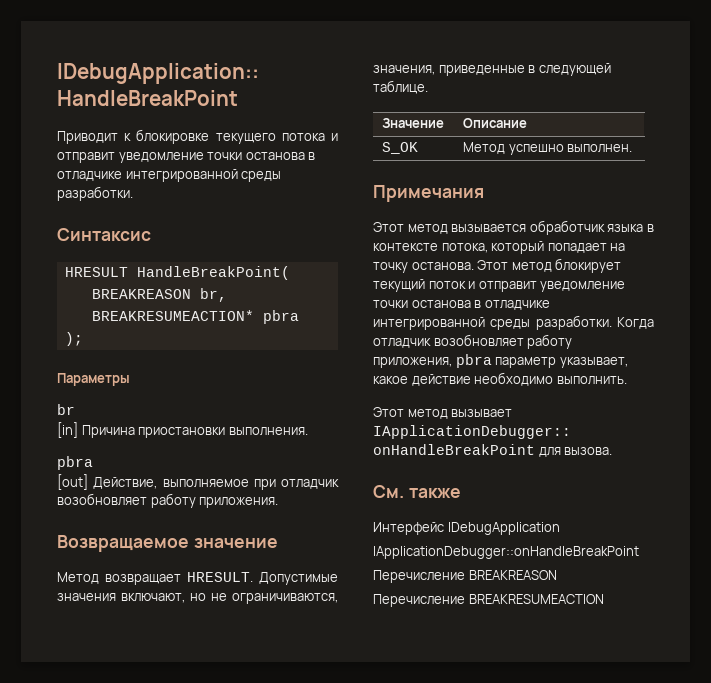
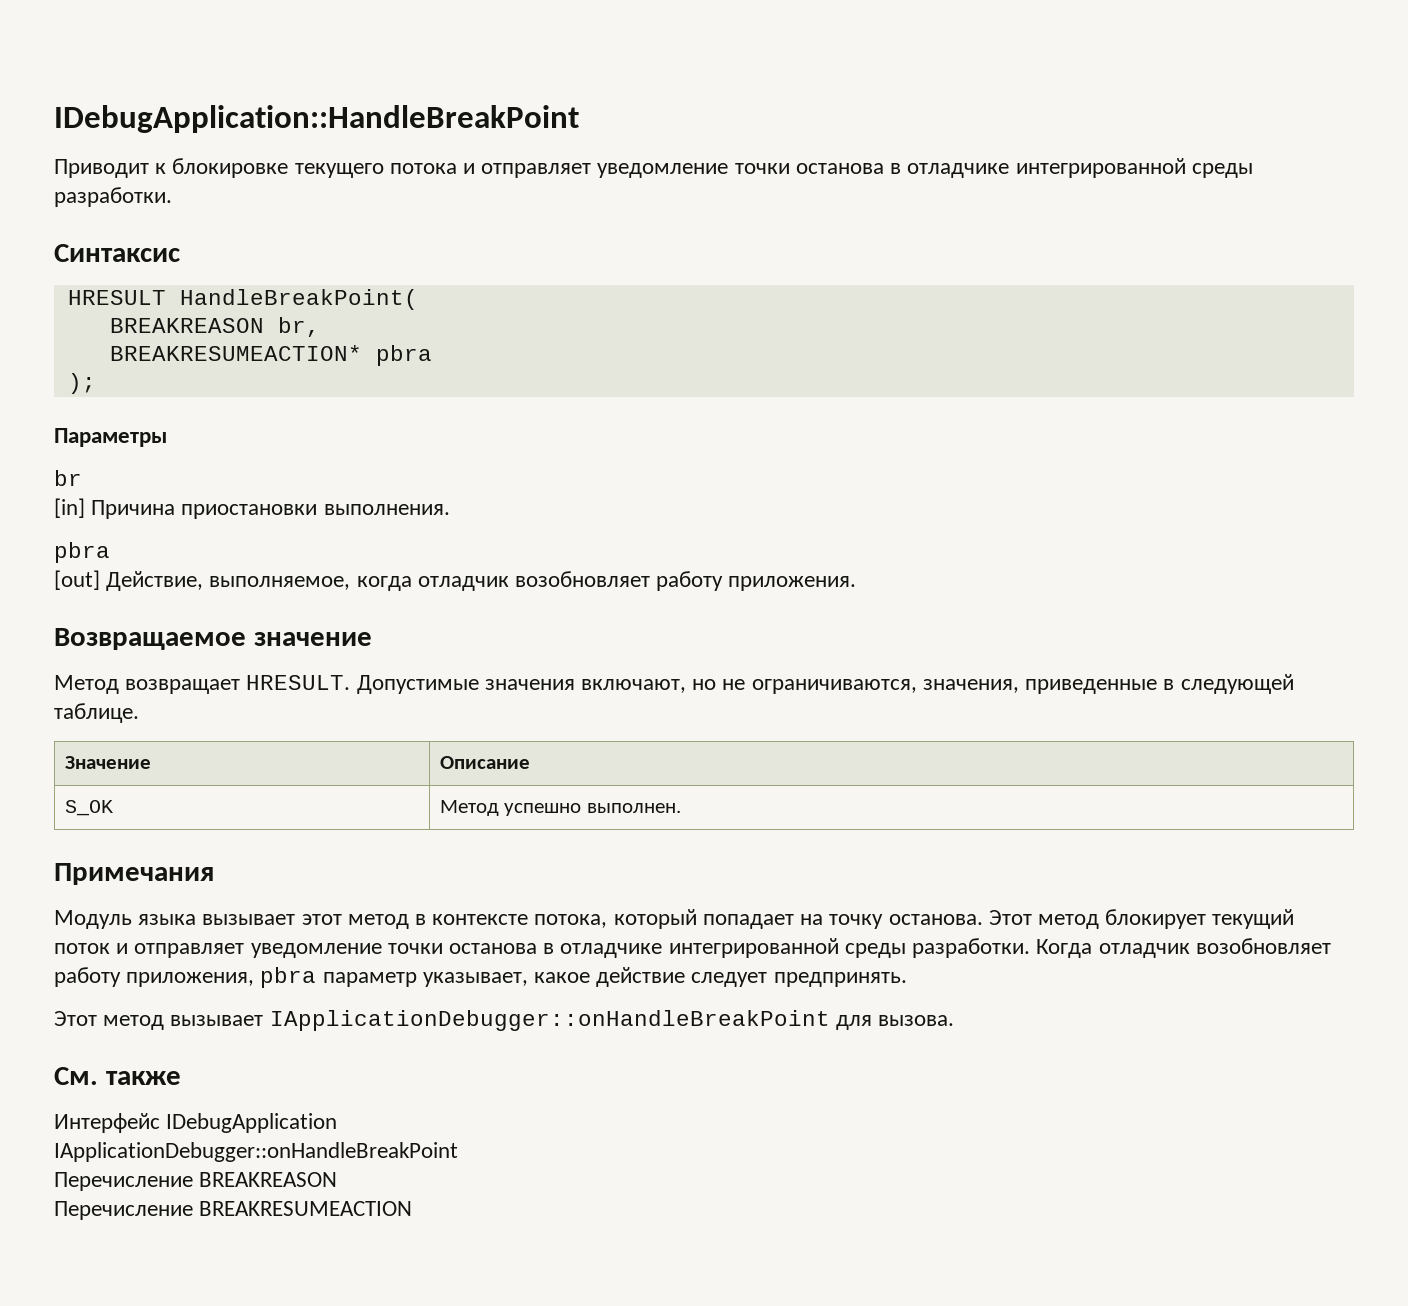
[57,152,115,163] отправит -> [481,163,592,178] отправляет
[162,479,276,490] выполняемое при -> [209,576,412,591] выполняемое, когда
[373,220,644,235] Этот метод вызывается обработчик языка -> [54,910,409,929] Модуль языка вызывает этот метод
[478,281,537,292] отправит -> [134,943,245,958] отправляет
[474,372,627,386] необходимо выполнить. -> [691,972,907,987] следует предпринять.

